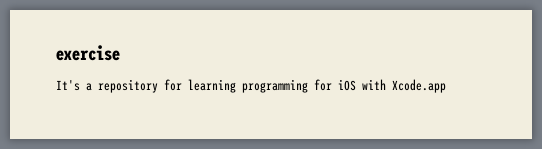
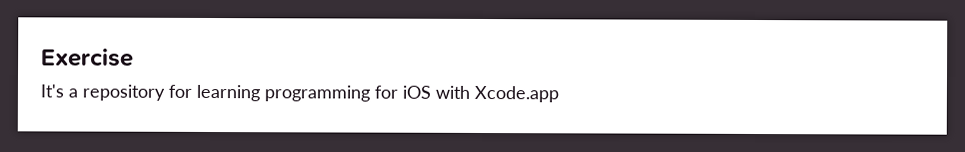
[56,45,120,61] exercise -> [41,48,134,67] Exercise

